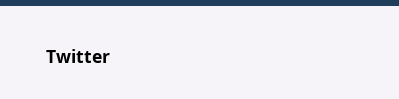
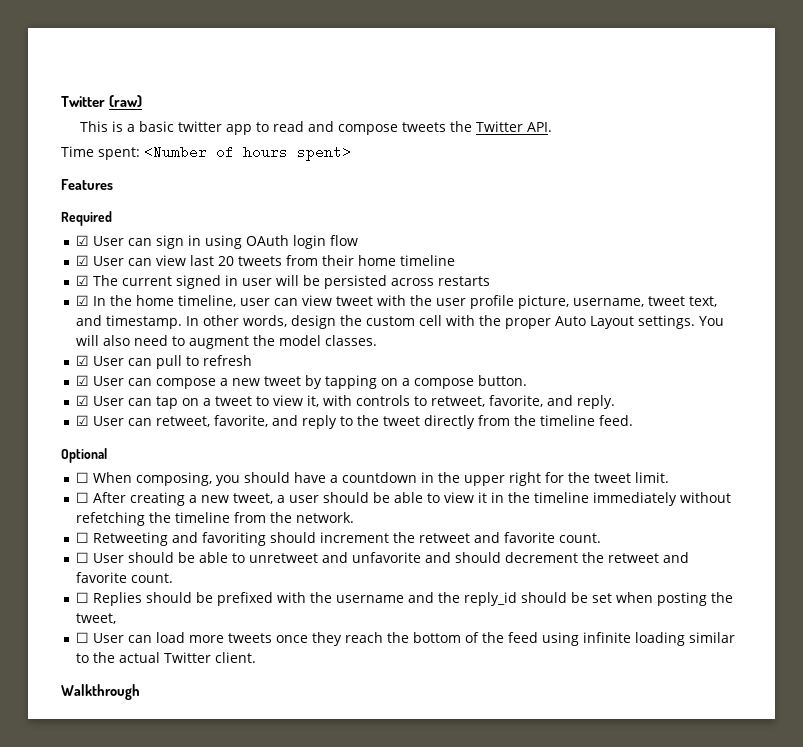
[46,49,110,63] Twitter -> [61,95,143,107] [79,121,552,135] [61,145,351,161] [61,179,113,190] [61,211,112,226] [76,235,359,249] [76,255,456,266] [76,275,491,289] [76,295,718,309] [76,315,725,329] [76,335,378,349] [76,355,253,369] [76,375,528,389] [76,395,616,409] [76,415,634,429] [61,448,107,463] [76,472,670,486] [76,492,732,506] [76,512,355,526] [76,532,602,546] [76,552,690,563] [76,572,174,583] [76,592,734,606] [76,613,117,624] [76,632,736,646] [76,652,257,663] [61,684,140,700] Twitter (raw) // This is a basic twitter app to read and compose tweets the Twitter API. // Time spent: <Number of hours spent> // Features // Required // ☑ User can sign in using OAuth login flow // ☑ User can view last 20 tweets from their home timeline // ☑ The current signed in user will be persisted across restarts // ☑ In the home timeline, user can view tweet with the user profile picture, username, tweet text, and timestamp. In other words, design the custom cell with the proper Auto Layout settings. You will also need to augment the model classes. // ☑ User can pull to refresh // ☑ User can compose a new tweet by tapping on a compose button. // ☑ User can tap on a tweet to view it, with controls to retweet, favorite, and reply. // ☑ User can retweet, favorite, and reply to the tweet directly from the timeline feed. // Optional // ☐ When composing, you should have a countdown in the upper right for the tweet limit. // ☐ After creating a new tweet, a user should be able to view it in the timeline immediately without refetching the timeline from the network. // ☐ Retweeting and favoriting should increment the retweet and favorite count. // ☐ User should be able to unretweet and unfavorite and should decrement the retweet and favorite count. // ☐ Replies should be prefixed with the username and the reply_id should be set when posting the tweet, // ☐ User can load more tweets once they reach the bottom of the feed using infinite loading similar to the actual Twitter client. // Walkthrough

